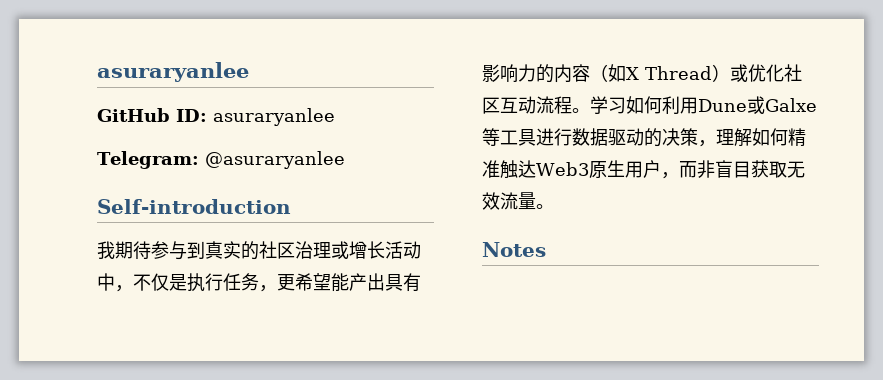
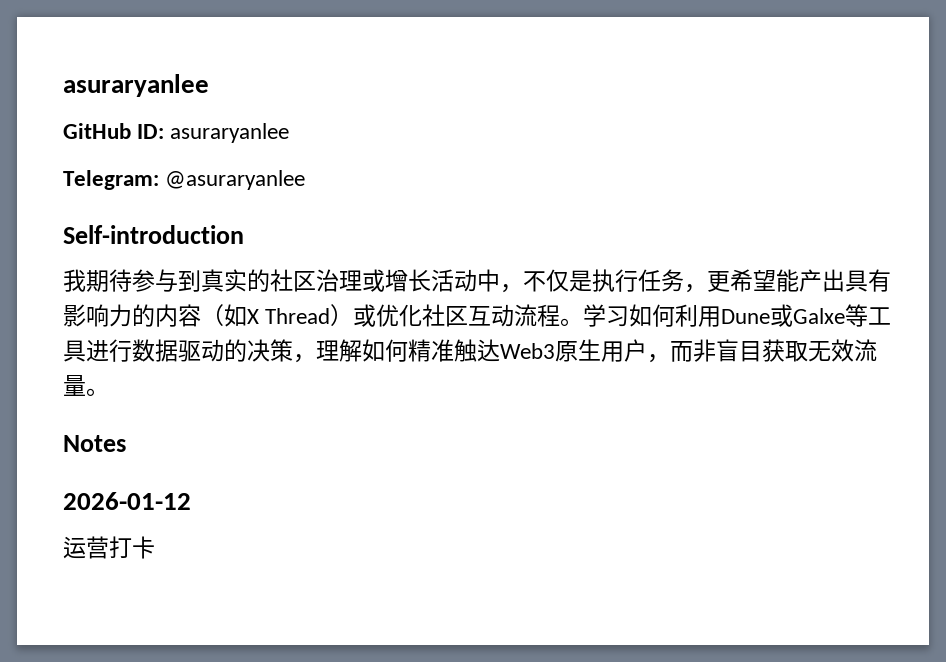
(546, 249) none -> [63,492,191,510] [63,536,155,559] // 2026-01-12 // 运营打卡

